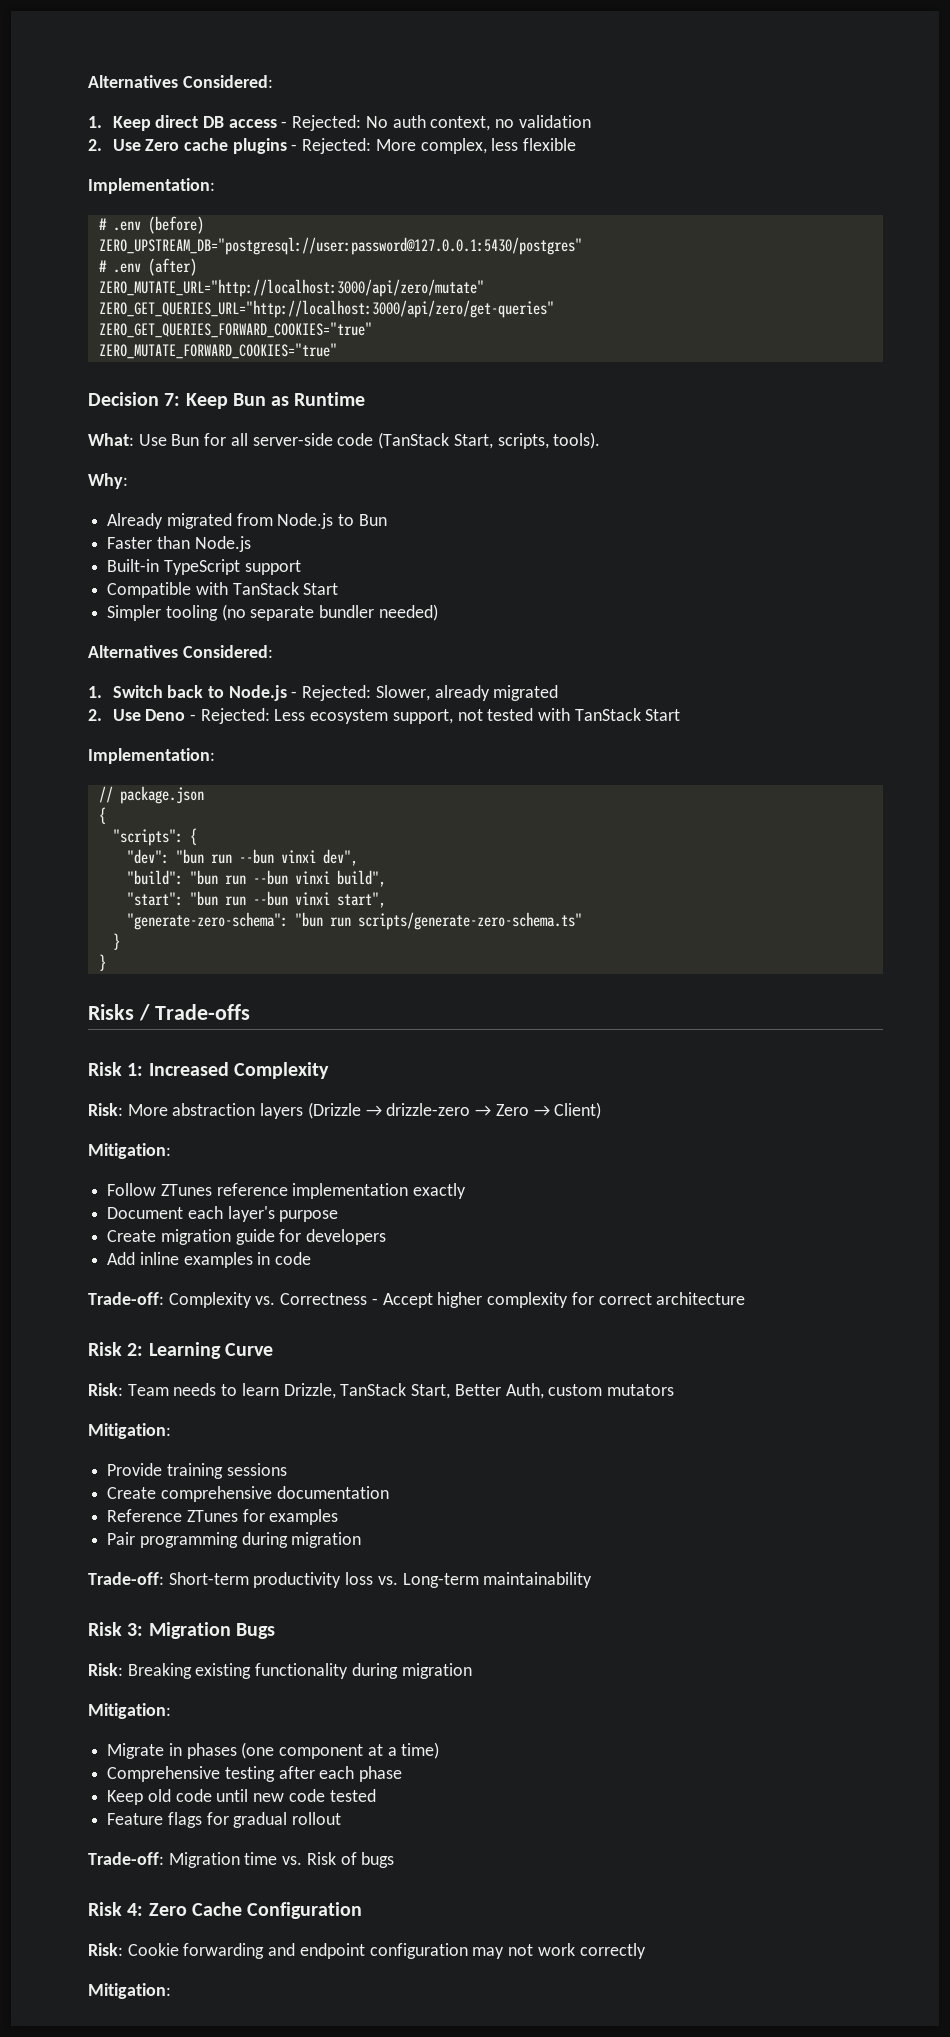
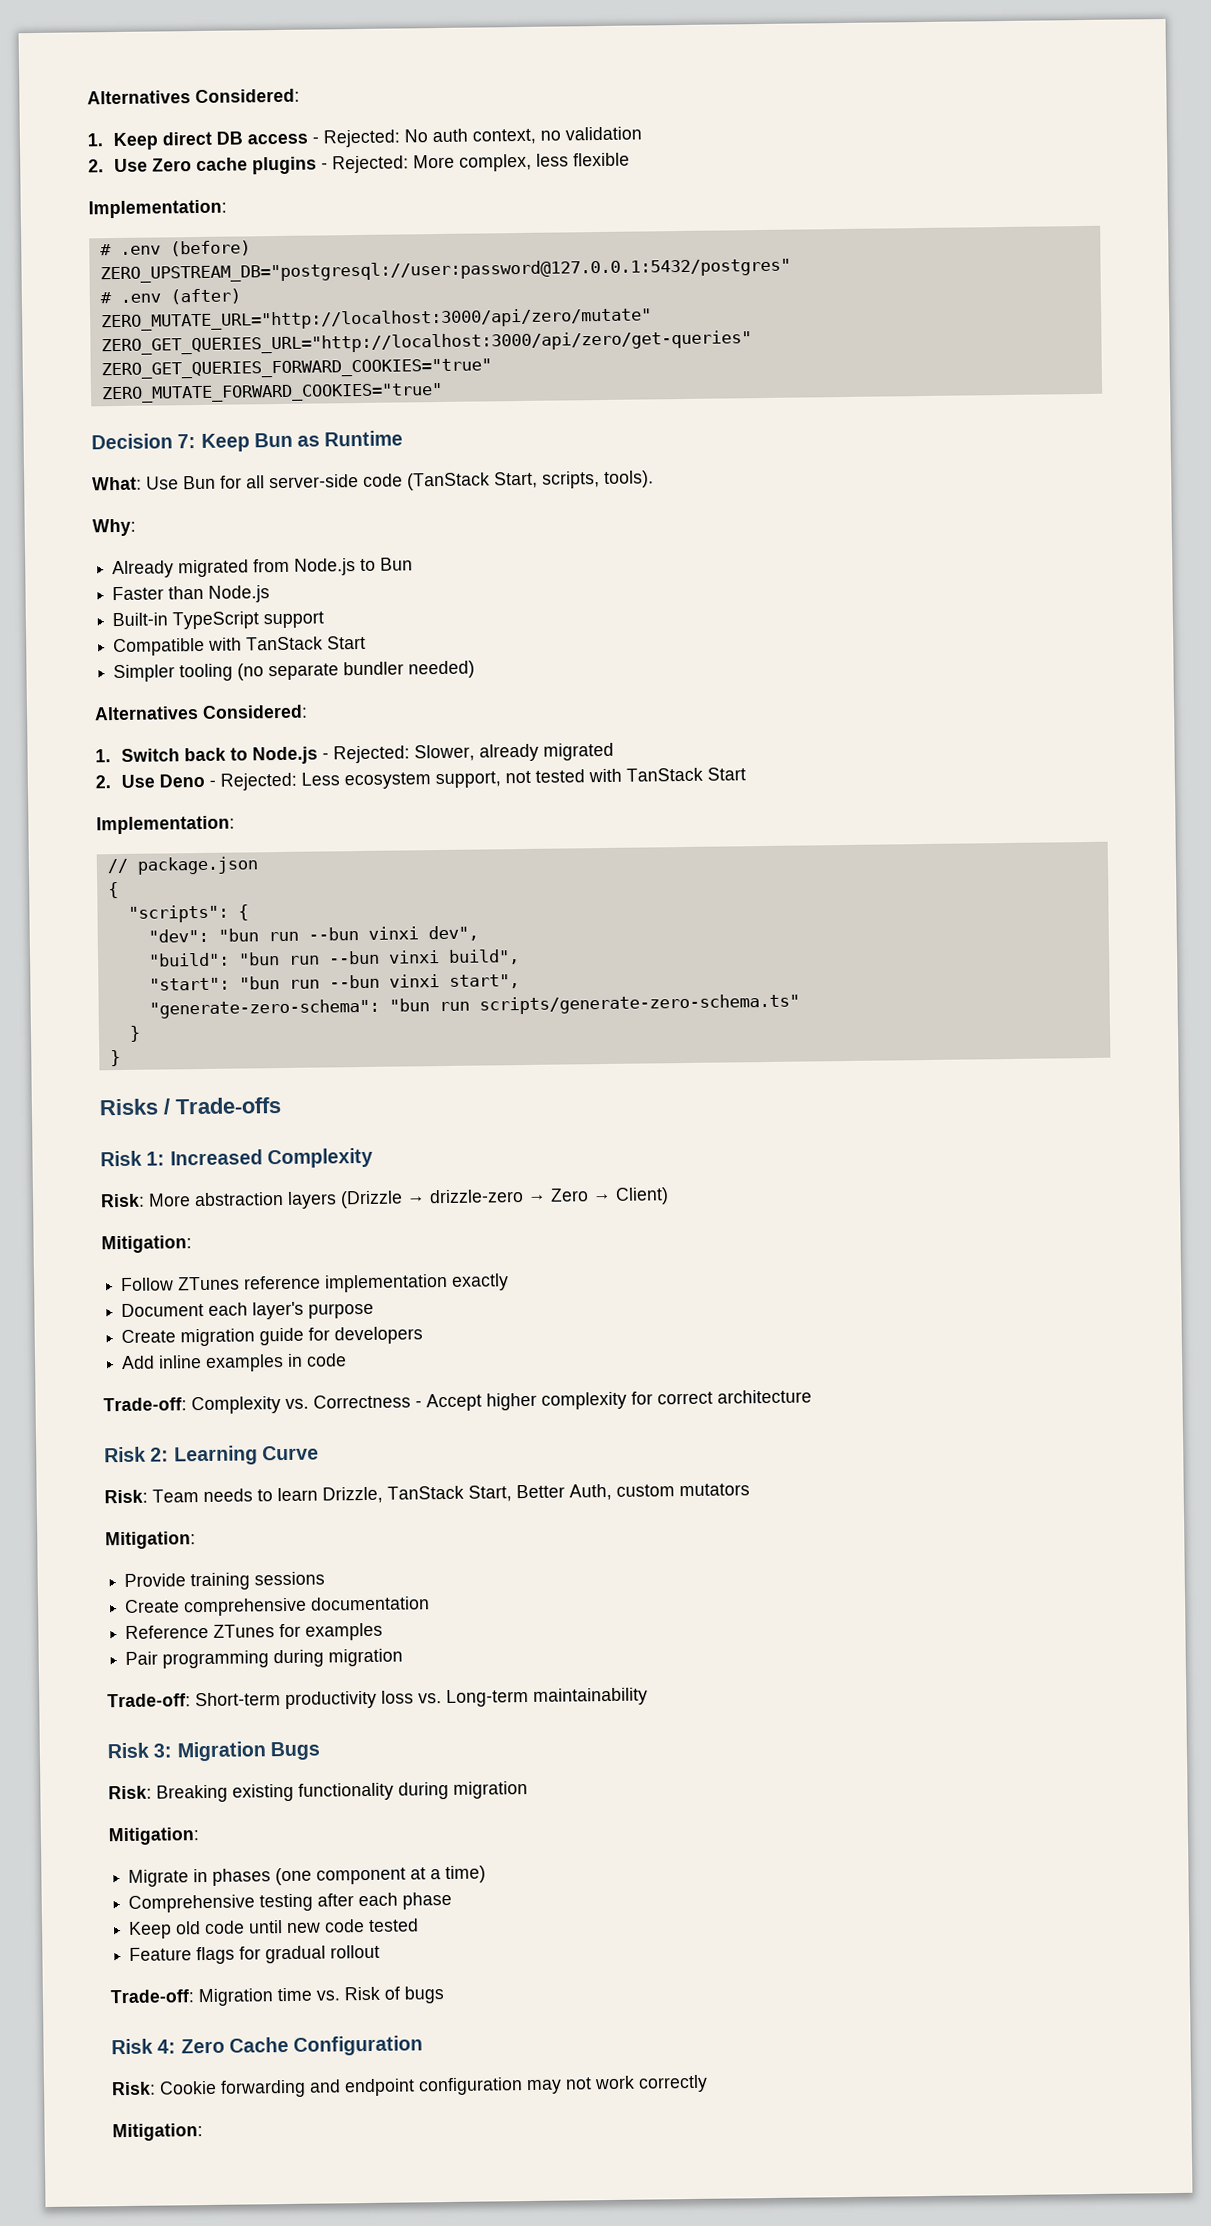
[98,237,582,255] ZERO_UPSTREAM_DB="postgresql://user:password@127.0.0.1:5430/postgres" -> [99,257,791,284] ZERO_UPSTREAM_DB="postgresql://user:password@127.0.0.1:5432/postgres"

